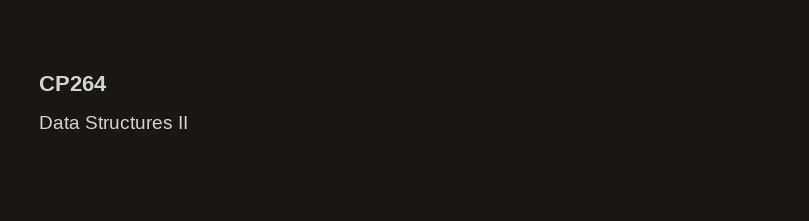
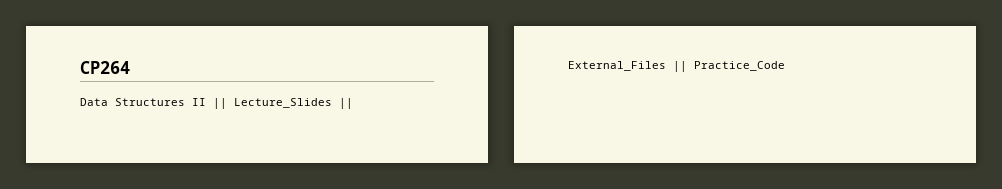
(189, 122) none -> [213,98,353,109] [568,61,785,72] || Lecture_Slides || External_Files || Practice_Code

